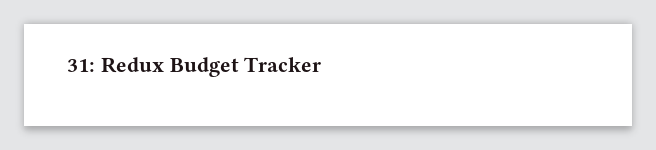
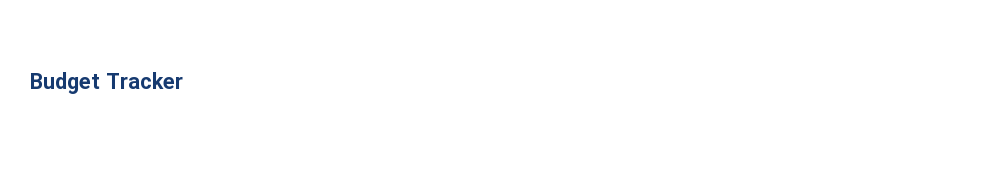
[67,57,164,73] 31: Redux -> (30, 83) none

